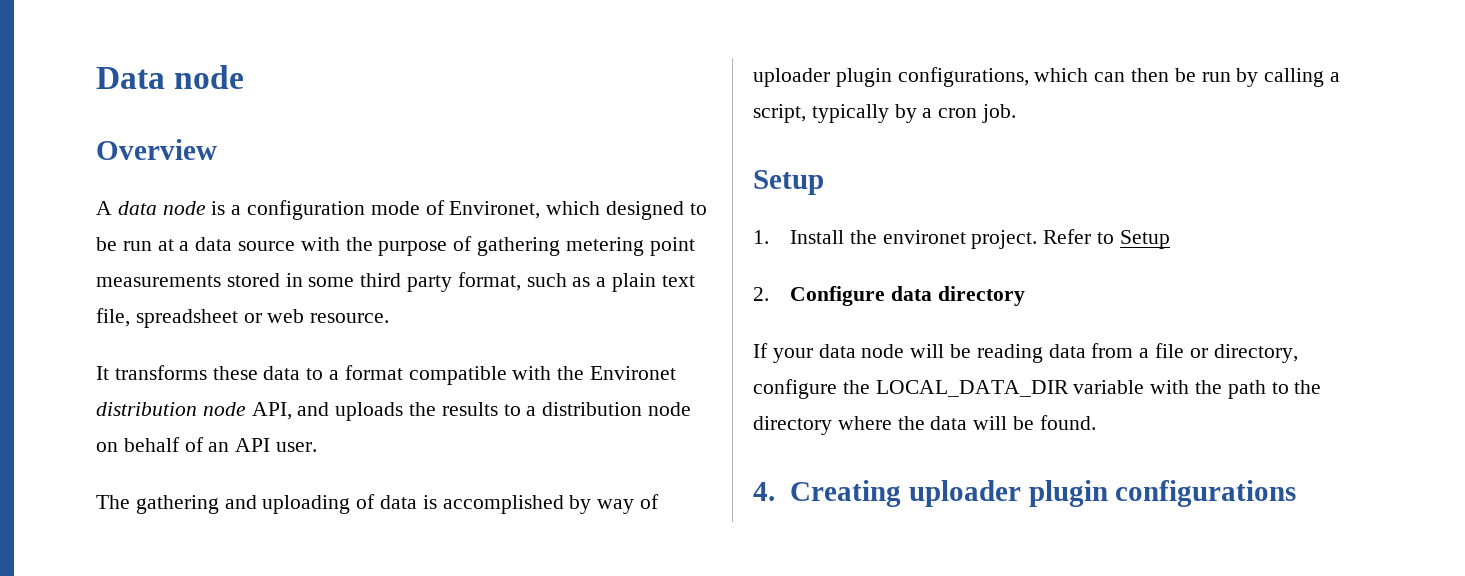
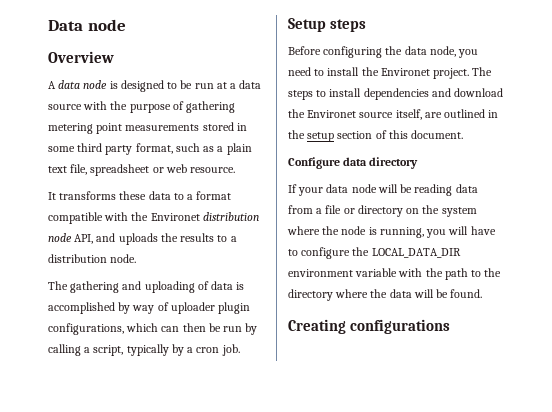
[231,200,601,220] a configuration mode of Environet, which -> (118, 85) none
[648,402,692,416] [96,437,318,452] node on behalf of an API user. -> [110,254,137,263] node.
[753,229,1170,249] [753,287,769,301] // 1. Install the environet project. Refer to Setup // 2. -> [330,19,367,32] [288,46,479,58] [288,67,493,79] [288,88,504,100] [288,109,499,120] [288,130,464,142] steps // Before configuring the data node, you need to install the Environet project. The steps to install dependencies and download the Environet source itself, are outlined in the setup section of this document. //
[1213,344,1298,363] directory, -> [357,205,477,217] [287,226,496,238] [288,249,298,256] directory on the system where the node is running, you will have to
(1069, 388) none -> [288,269,353,277] environment
[753,480,1108,507] 4. Creating uploader plugin -> [288,319,346,334] Creating

